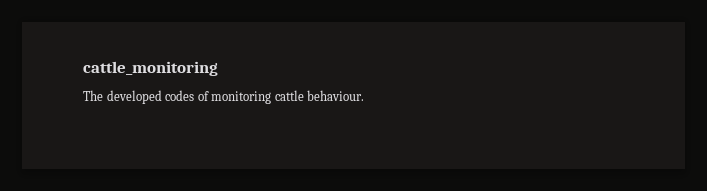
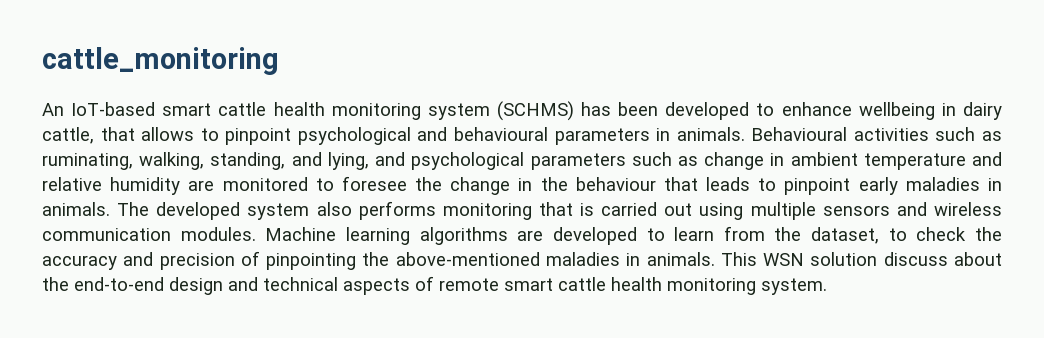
[83,90,365,104] The developed codes of monitoring cattle behaviour. -> [42,101,1002,121] [42,127,1002,145] [42,152,1002,170] [42,176,1002,195] [42,201,1002,220] [42,226,1002,245] [42,251,1003,270] [42,276,827,295] An IoT-based smart cattle health monitoring system (SCHMS) has been developed to enhance wellbeing in dairy cattle, that allows to pinpoint psychological and behavioural parameters in animals. Behavioural activities such as ruminating, walking, standing, and lying, and psychological parameters such as change in ambient temperature and relative humidity are monitored to foresee the change in the behaviour that leads to pinpoint early maladies in animals. The developed system also performs monitoring that is carried out using multiple sensors and wireless communication modules. Machine learning algorithms are developed to learn from the dataset, to check the accuracy and precision of pinpointing the above-mentioned maladies in animals. This WSN solution discuss about the end-to-end design and technical aspects of remote smart cattle health monitoring system.

